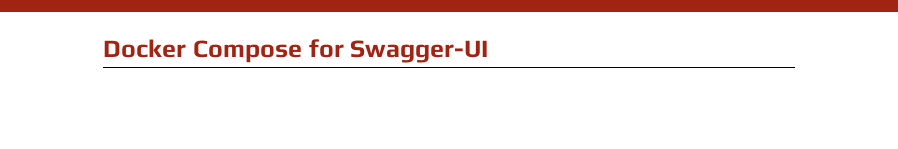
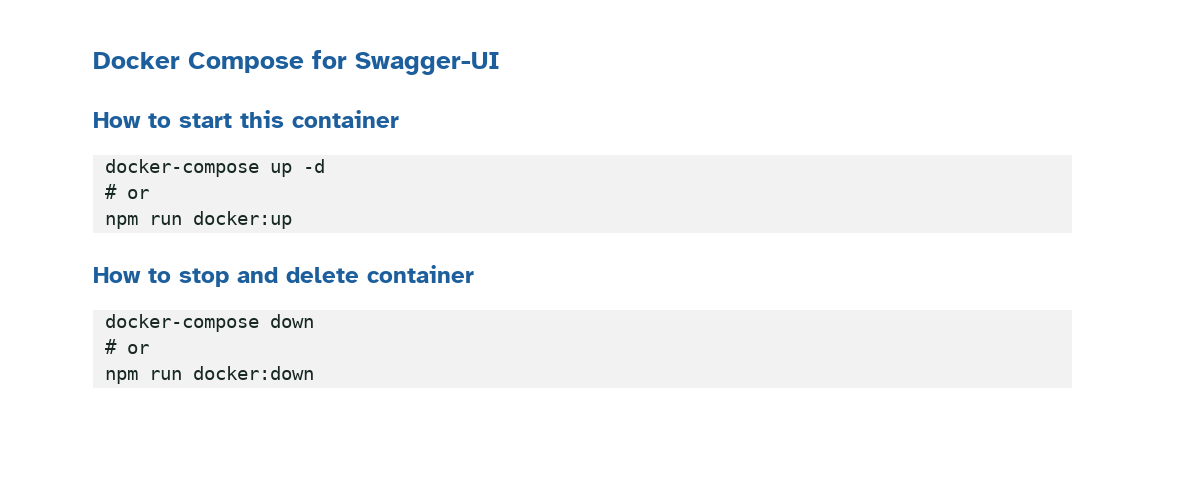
(489, 51) none -> [93,110,399,128] [105,159,326,177] [105,184,150,199] [105,211,293,229] [93,265,474,287] [105,314,315,332] [105,339,150,354] [105,366,315,384] // How to start this container // docker-compose up -d // # or // npm run docker:up // How to stop and delete container // docker-compose down // # or // npm run docker:down

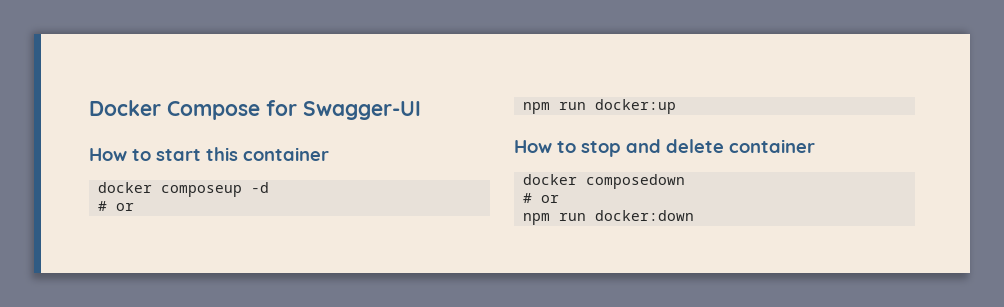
[105,159,293,177] docker-compose up -> [97,182,242,197] docker composeup
[105,314,315,332] docker-compose down -> [522,174,685,189] docker composedown

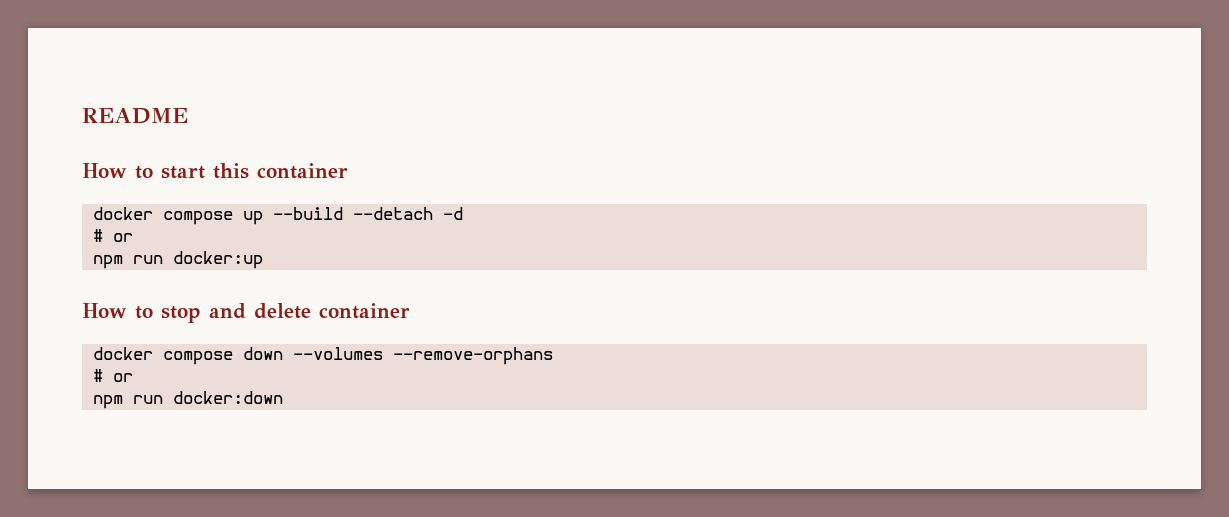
[89,100,421,120] Docker Compose for Swagger-UI -> [82,108,188,124] README
[160,185,242,197] composeup -> [163,207,434,225] compose up --build --detach
[585,174,685,189] composedown -> [163,347,554,365] compose down --volumes --remove-orphans

